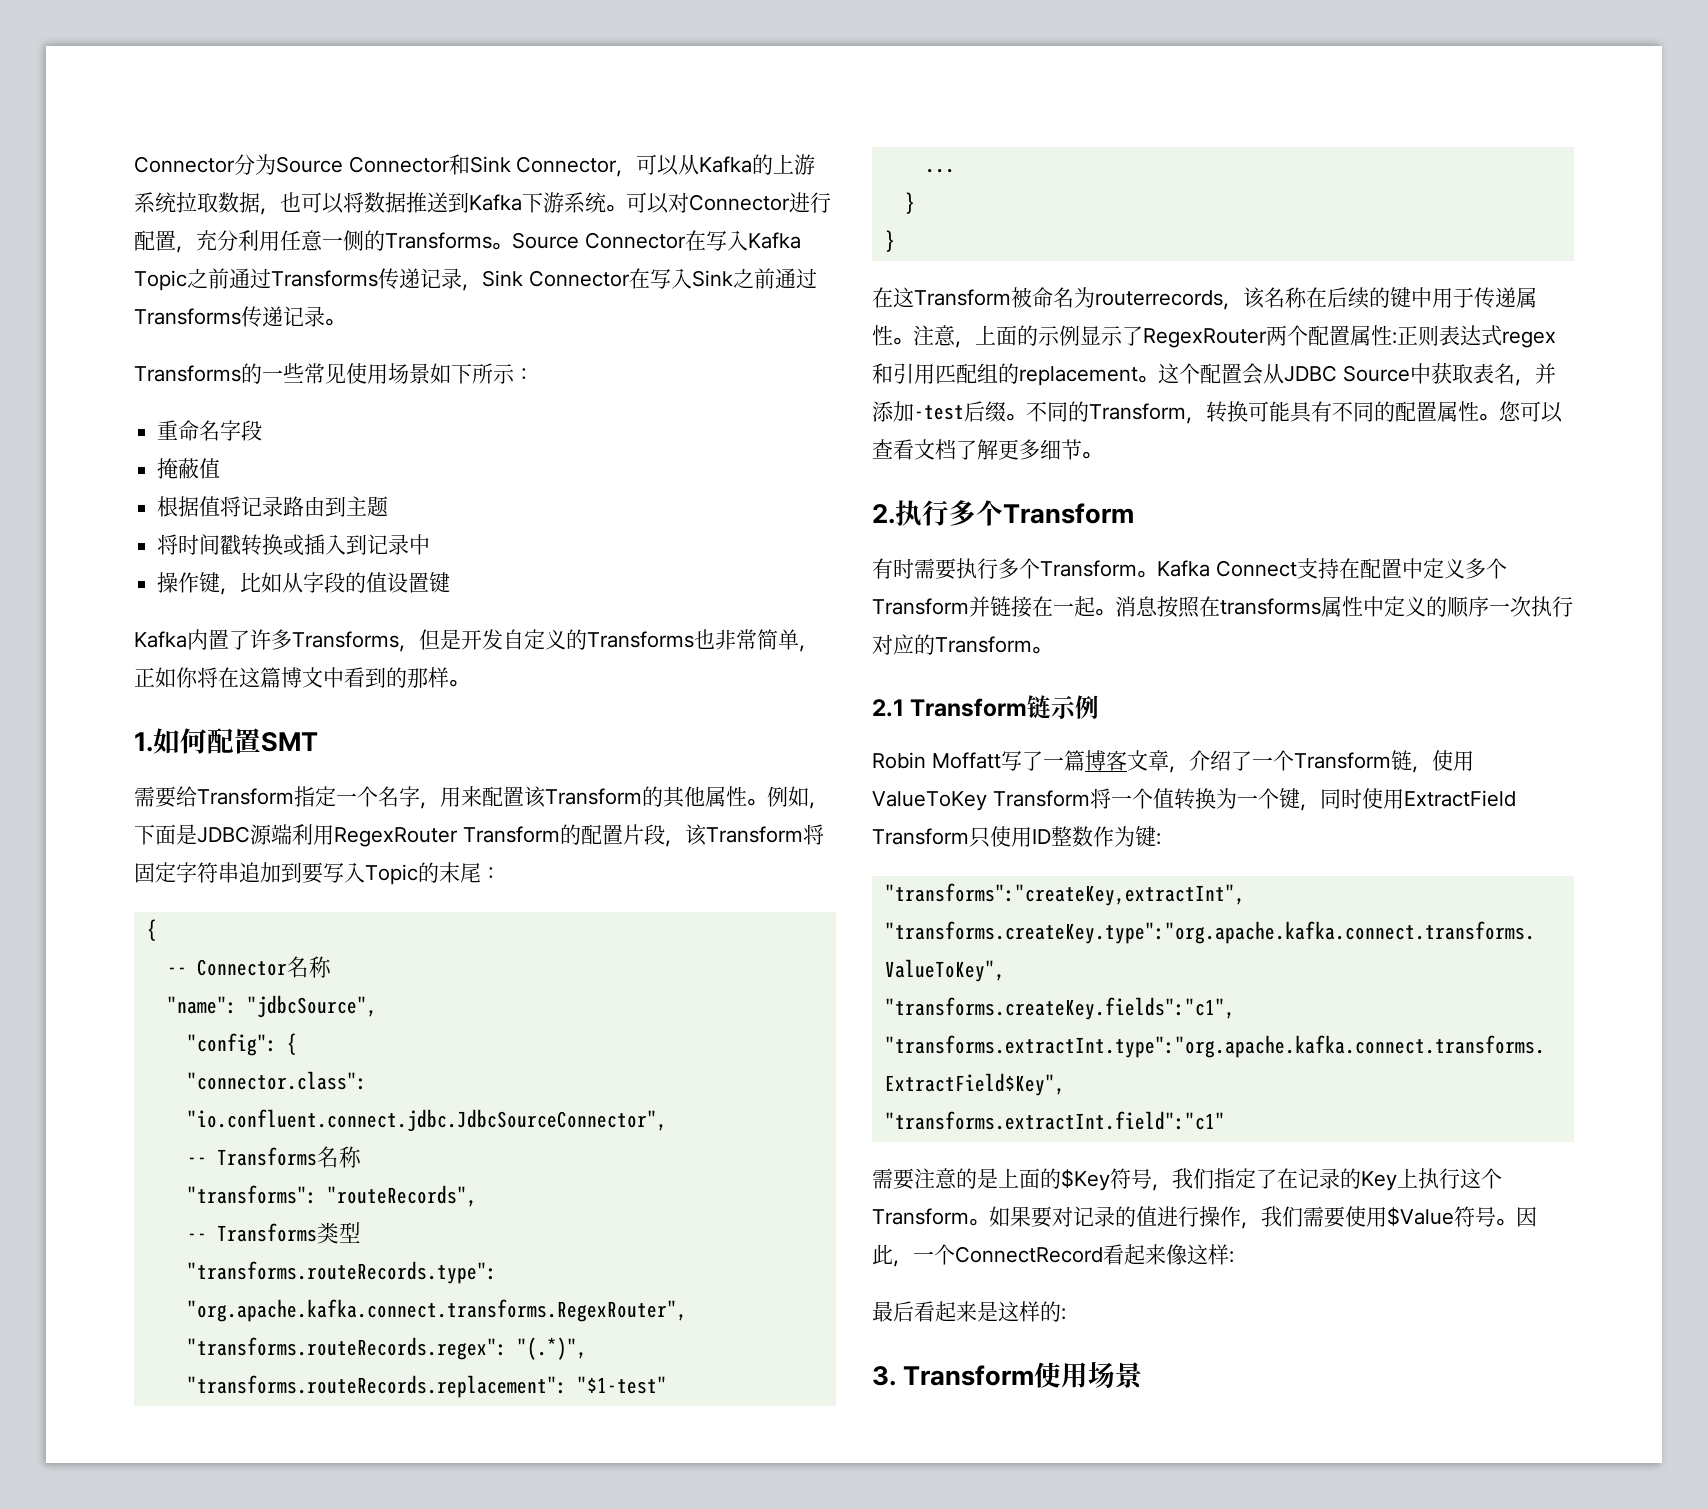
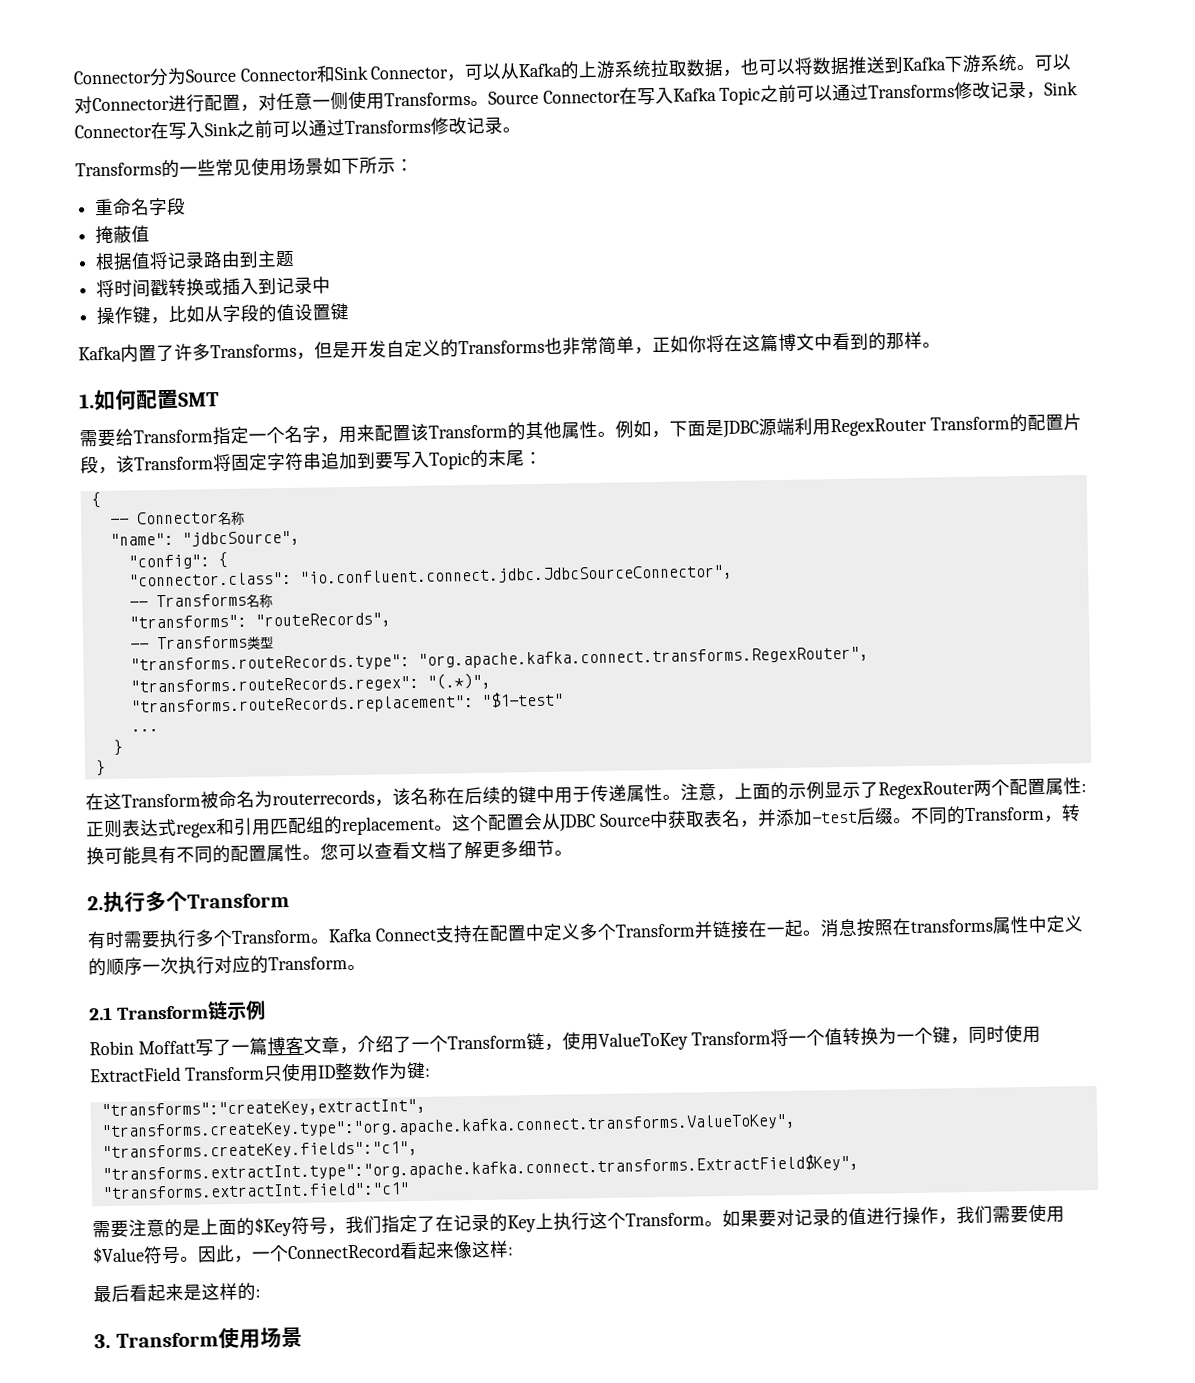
[196,230,280,251] 充分利用 -> [258,93,277,111] 对
[364,230,385,251] 的 -> [348,90,385,110] 使用
[229,268,420,289] 通过Transforms传递 -> [796,81,992,102] 可以通过Transforms修改
[774,268,817,289] [134,306,283,327] 通过Transforms传递 -> [272,117,467,138] 可以通过Transforms修改

